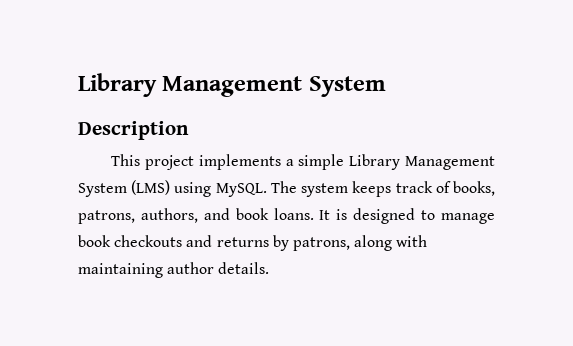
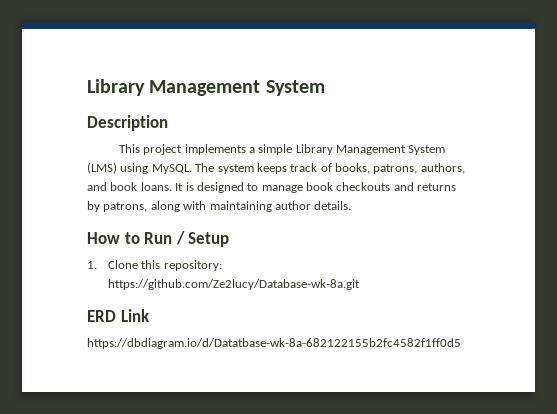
(270, 268) none -> [87,231,230,247] [87,260,222,271] [107,279,360,290] [87,309,150,322] [87,338,461,349] // How to Run / Setup // 1. Clone this repository: https://github.com/Ze2lucy/Database-wk-8a.git // ERD Link // https://dbdiagram.io/d/Datatbase-wk-8a-682122155b2fc4582f1ff0d5

